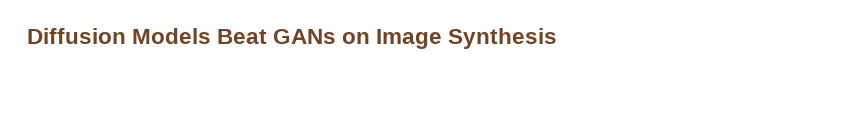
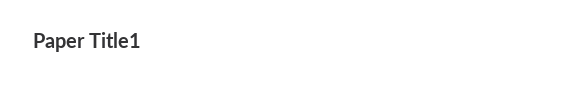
[27,28,558,49] Diffusion Models Beat GANs on Image Synthesis -> [33,32,142,52] Paper Title1

